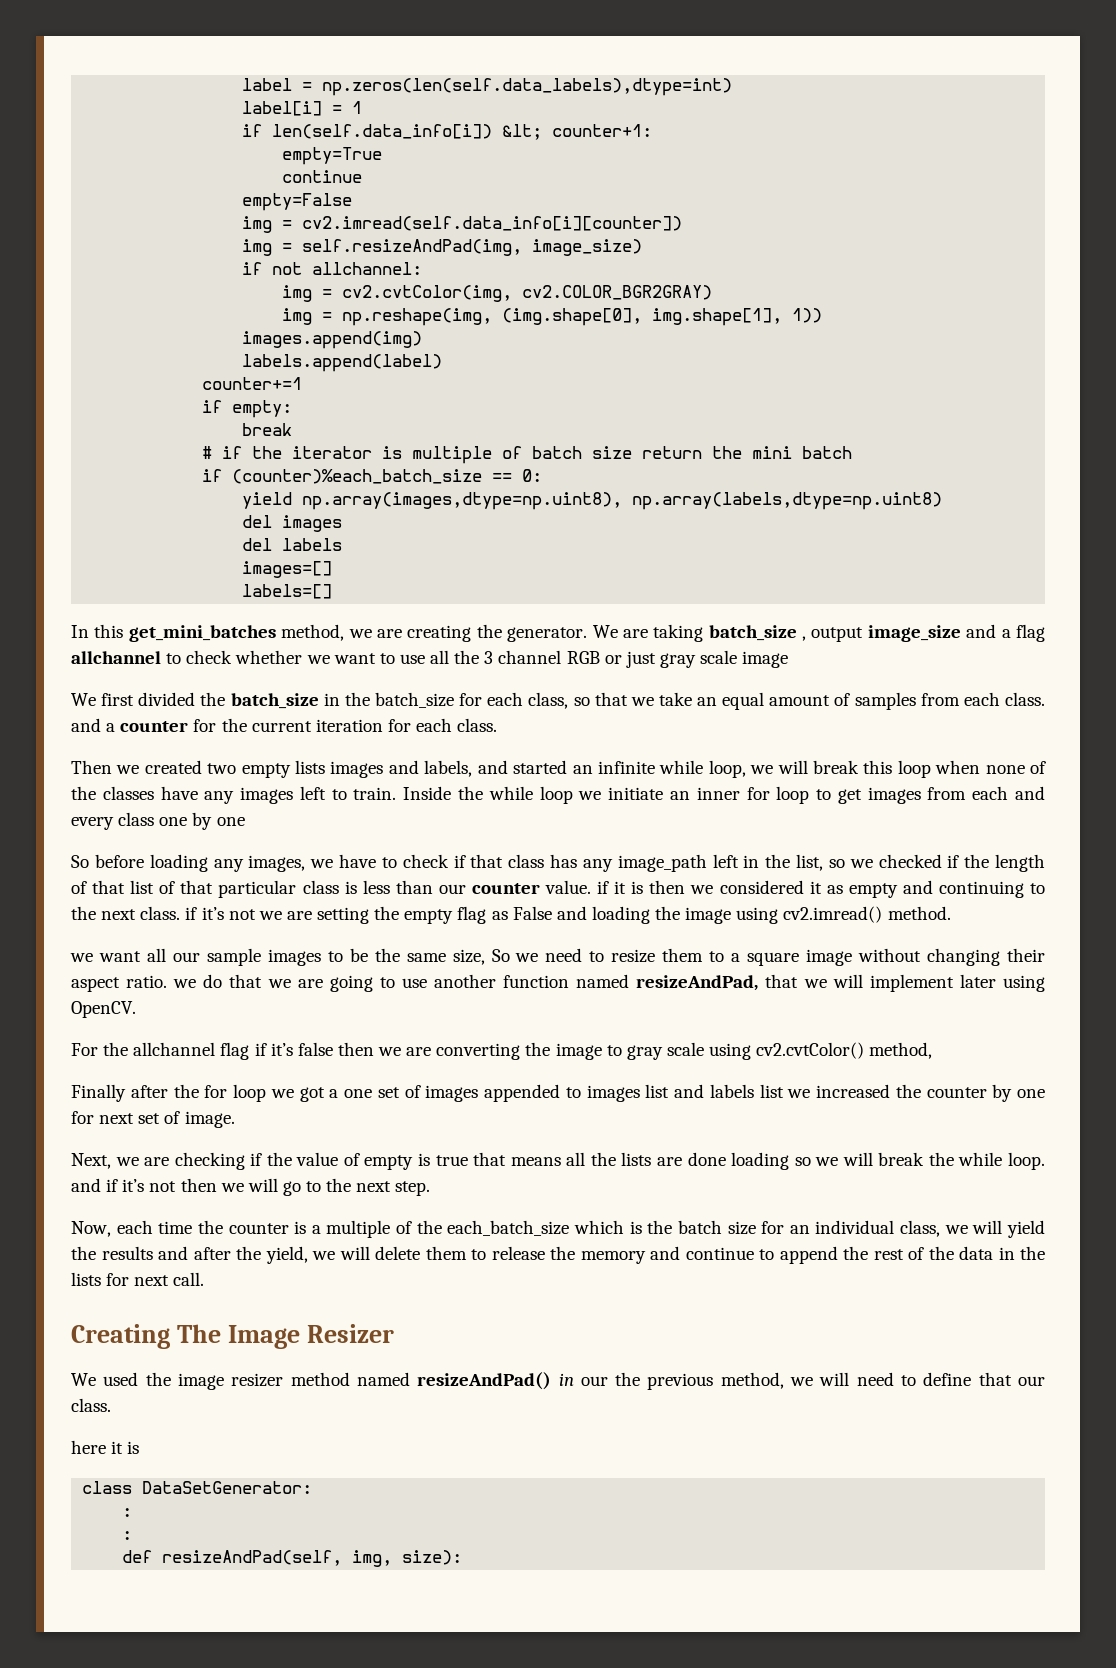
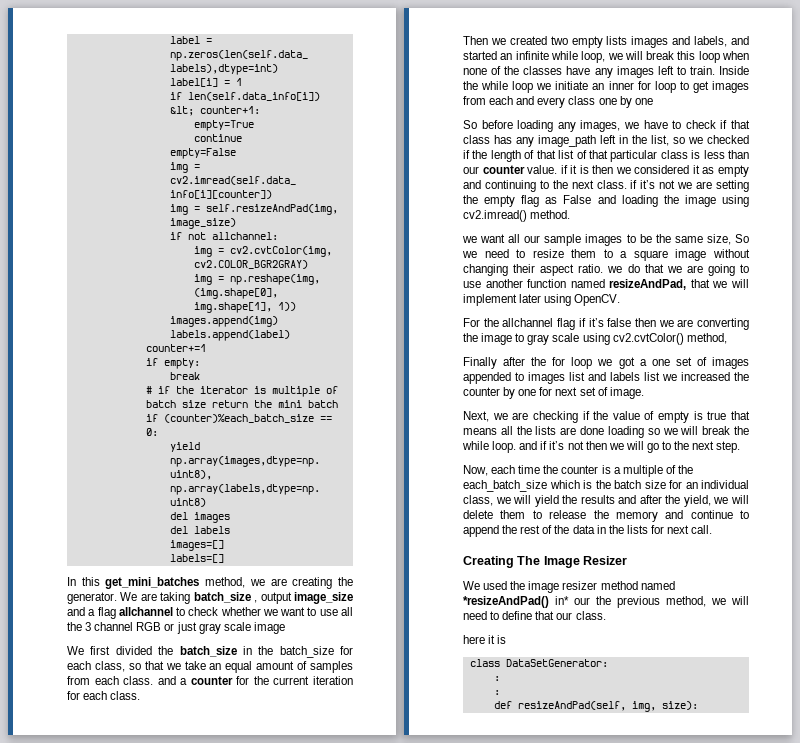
[417,1372,574,1390] resizeAndPad() in -> [463,596,569,608] *resizeAndPad() in*

